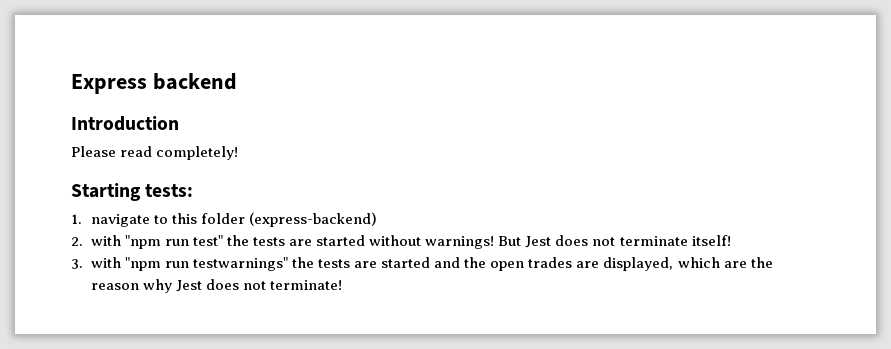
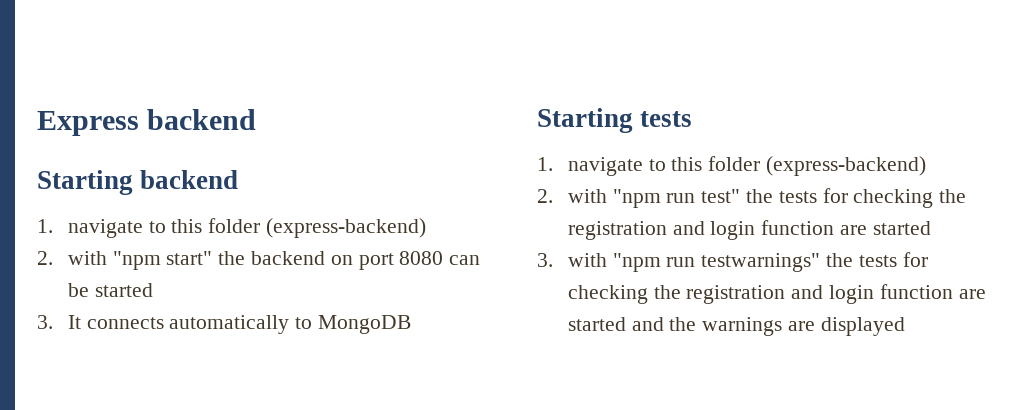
[71,116,179,131] [71,146,239,160] [71,183,194,201] Introduction // Please read completely! // Starting tests: -> [37,170,239,195] [37,218,426,238] [37,251,481,270] [67,283,153,297] [37,315,411,334] [537,108,693,133] Starting backend // 1. navigate to this folder (express-backend) // 2. with "npm start" the backend on port 8080 can be started // 3. It connects automatically to MongoDB // Starting tests
[289,235,731,249] are started without warnings! But Jest does not terminate itself! -> [822,188,967,208] [567,220,931,240] for checking the registration and login function are started
[354,257,773,271] [90,279,343,293] are started and the open trades are displayed, which are the reason why Jest does not terminate! -> [902,252,928,267] [567,284,986,304] [567,317,905,336] for checking the registration and login function are started and the warnings are displayed

